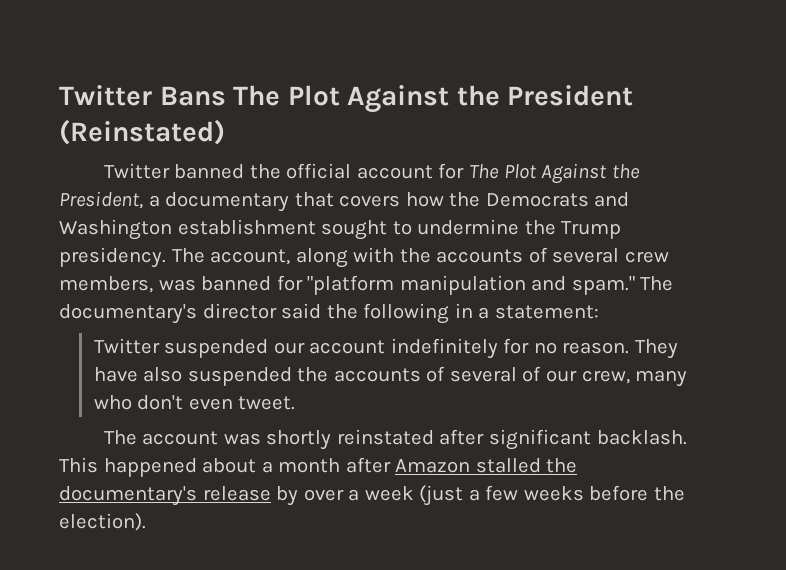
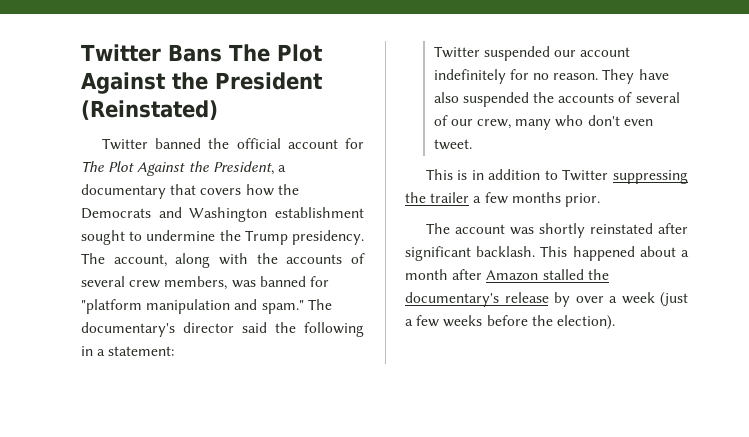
(296, 403) none -> [425,169,688,184] [405,192,600,207] // This is in addition to Twitter suppressing the trailer a few months prior.

